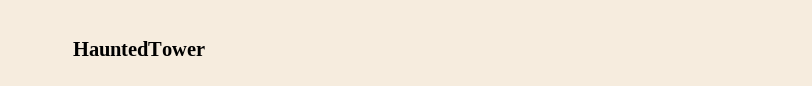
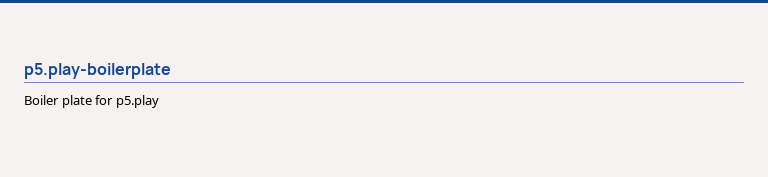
[73,41,205,56] HauntedTower -> [24,63,171,79] [24,95,159,108] p5.play-boilerplate // Boiler plate for p5.play

